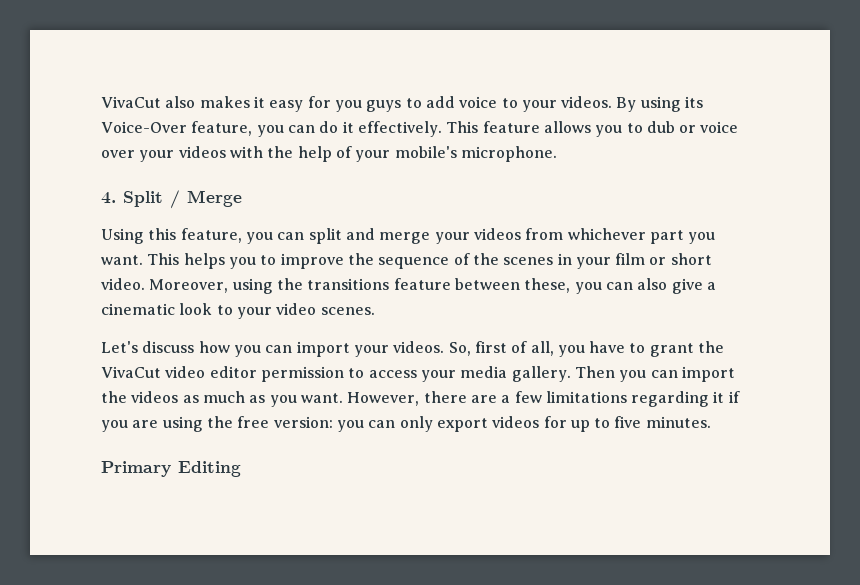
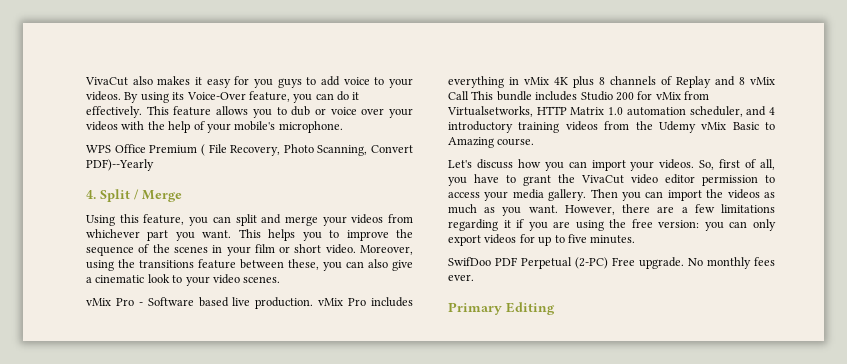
(557, 154) none -> [86,144,413,156] [86,159,154,171] // WPS Office Premium ( File Recovery, Photo Scanning, Convert PDF)--Yearly
(375, 311) none -> [86,297,413,309] [448,76,775,88] [448,91,709,101] [447,106,775,117] [448,121,775,133] [448,137,535,148] // vMix Pro - Software based live production. vMix Pro includes everything in vMix 4K plus 8 channels of Replay and 8 vMix Call This bundle includes Studio 200 for vMix from Virtualsetworks, HTTP Matrix 1.0 automation scheduler, and 4 introductory training videos from the Udemy vMix Basic to Amazing course.
(711, 422) none -> [448,257,775,269] [448,274,474,281] // SwifDoo PDF Perpetual (2-PC) Free upgrade. No monthly fees ever.

